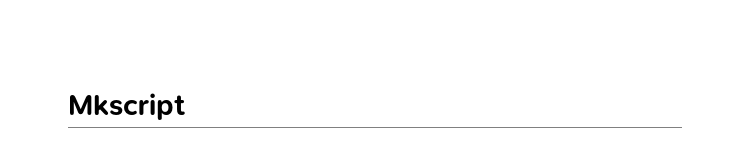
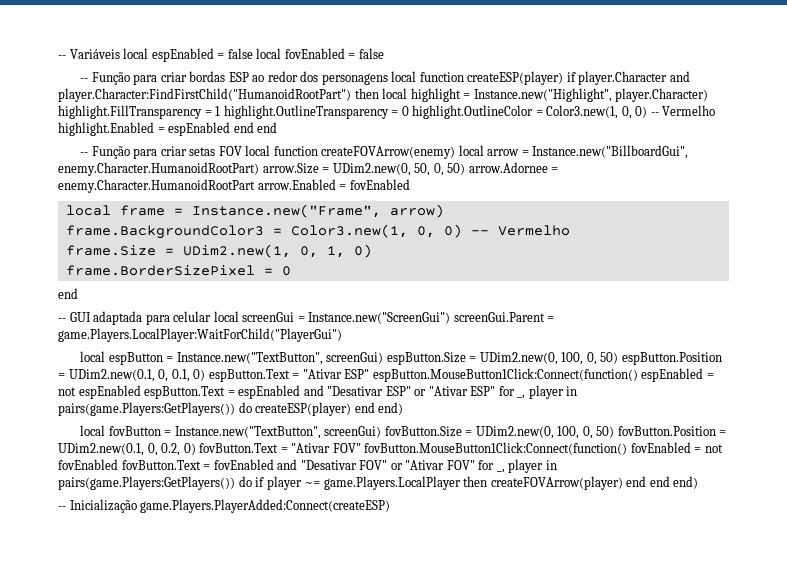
[68,93,185,120] Mkscript -> [58,48,384,62] [80,71,690,85] [58,88,709,102] [58,105,716,119] [58,122,278,136] [80,145,689,159] [58,162,559,176] [58,179,410,193] [65,204,444,218] [65,224,570,239] [65,244,372,258] [65,265,291,276] [58,288,78,299] [58,311,555,325] [58,328,342,342] [80,351,722,365] [58,368,714,382] [58,385,578,399] [58,402,404,416] [80,425,727,439] [58,442,723,456] [58,459,557,473] [58,476,699,490] [58,499,391,513] -- Variáveis local espEnabled = false local fovEnabled = false // -- Função para criar bordas ESP ao redor dos personagens local function createESP(player) if player.Character and player.Character:FindFirstChild("HumanoidRootPart") then local highlight = Instance.new("Highlight", player.Character) highlight.FillTransparency = 1 highlight.OutlineTransparency = 0 highlight.OutlineColor = Color3.new(1, 0, 0) -- Vermelho highlight.Enabled = espEnabled end end // -- Função para criar setas FOV local function createFOVArrow(enemy) local arrow = Instance.new("BillboardGui", enemy.Character.HumanoidRootPart) arrow.Size = UDim2.new(0, 50, 0, 50) arrow.Adornee = enemy.Character.HumanoidRootPart arrow.Enabled = fovEnabled // local frame = Instance.new("Frame", arrow) // frame.BackgroundColor3 = Color3.new(1, 0, 0) -- Vermelho // frame.Size = UDim2.new(1, 0, 1, 0) // frame.BorderSizePixel = 0 // end // -- GUI adaptada para celular local screenGui = Instance.new("ScreenGui") screenGui.Parent = game.Players.LocalPlayer:WaitForChild("PlayerGui") // local espButton = Instance.new("TextButton", screenGui) espButton.Size = UDim2.new(0, 100, 0, 50) espButton.Position = UDim2.new(0.1, 0, 0.1, 0) espButton.Text = "Ativar ESP" espButton.MouseButton1Click:Connect(function() espEnabled = not espEnabled espButton.Text = espEnabled and "Desativar ESP" or "Ativar ESP" for _, player in pairs(game.Players:GetPlayers()) do createESP(player) end end) // local fovButton = Instance.new("TextButton", screenGui) fovButton.Size = UDim2.new(0, 100, 0, 50) fovButton.Position = UDim2.new(0.1, 0, 0.2, 0) fovButton.Text = "Ativar FOV" fovButton.MouseButton1Click:Connect(function() fovEnabled = not fovEnabled fovButton.Text = fovEnabled and "Desativar FOV" or "Ativar FOV" for _, player in pairs(game.Players:GetPlayers()) do if player ~= game.Players.LocalPlayer then createFOVArrow(player) end end end) // -- Inicialização game.Players.PlayerAdded:Connect(createESP)

